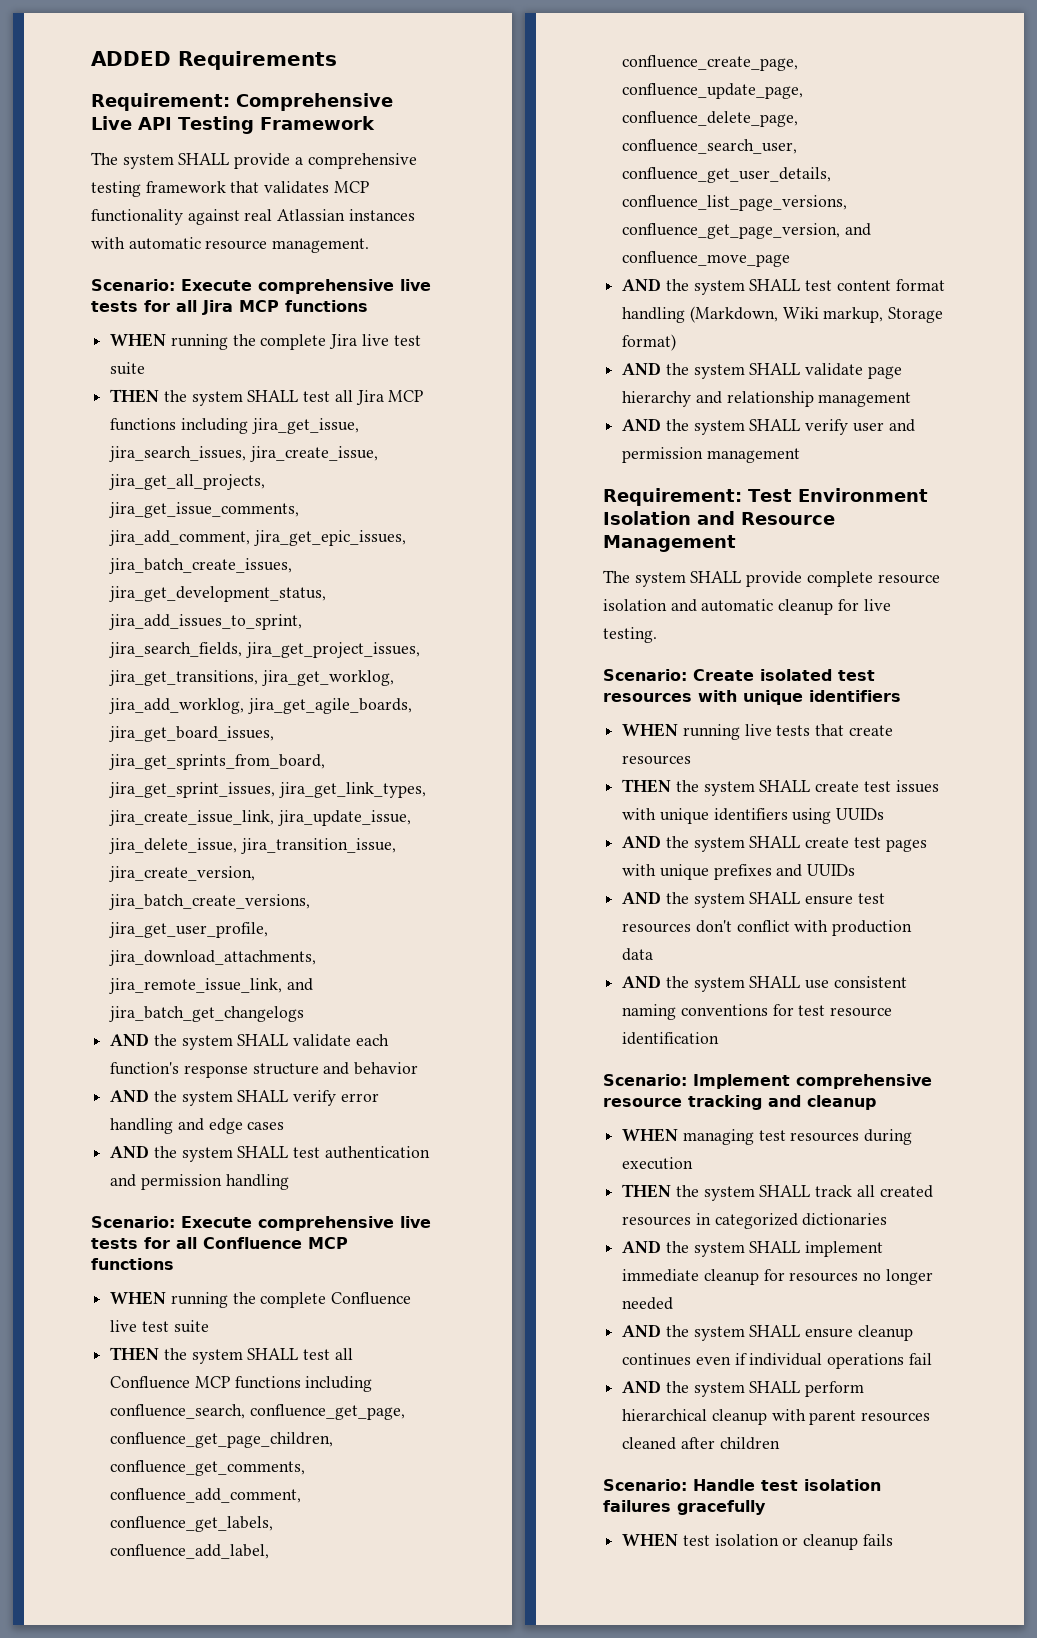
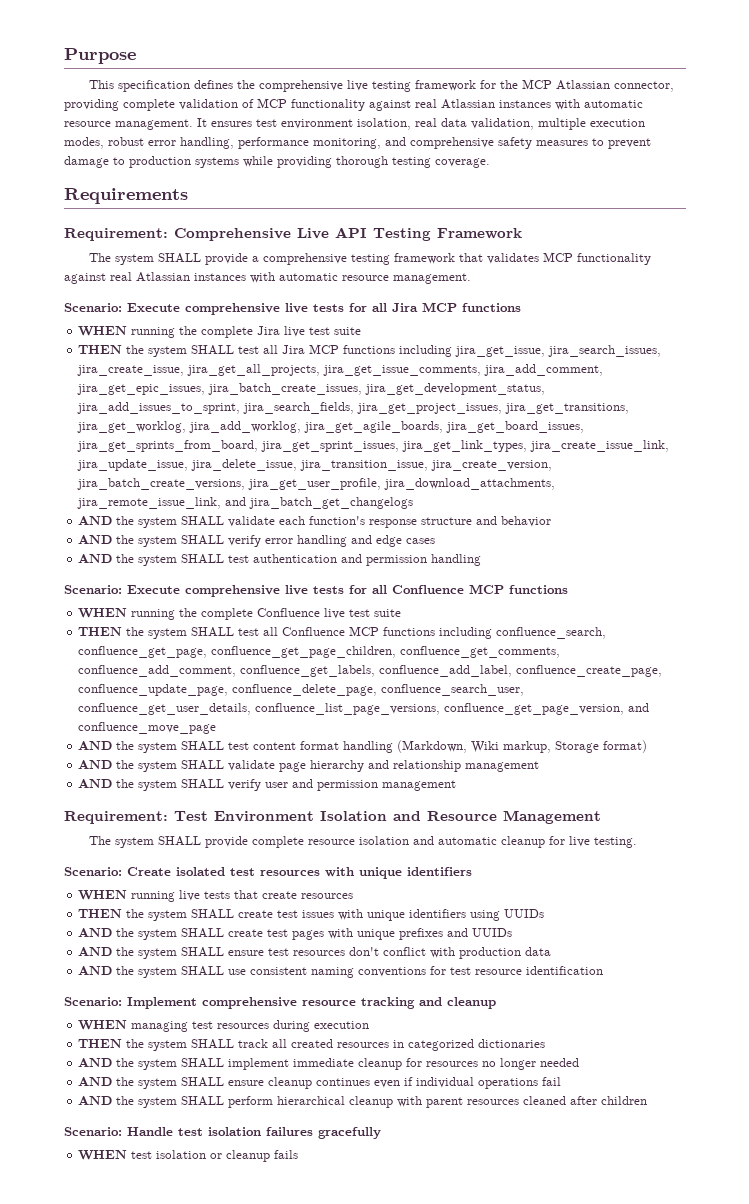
[91,51,171,66] ADDED -> [64,48,136,64] [88,79,674,92] [64,98,643,111] [64,118,645,130] [64,137,651,149] [64,156,490,168] Purpose // This specification defines the comprehensive live testing framework for the MCP Atlassian connector, providing complete validation of MCP functionality against real Atlassian instances with automatic resource management. It ensures test environment isolation, real data validation, multiple execution modes, robust error handling, performance monitoring, and comprehensive safety measures to prevent damage to production systems while providing thorough testing coverage. //

